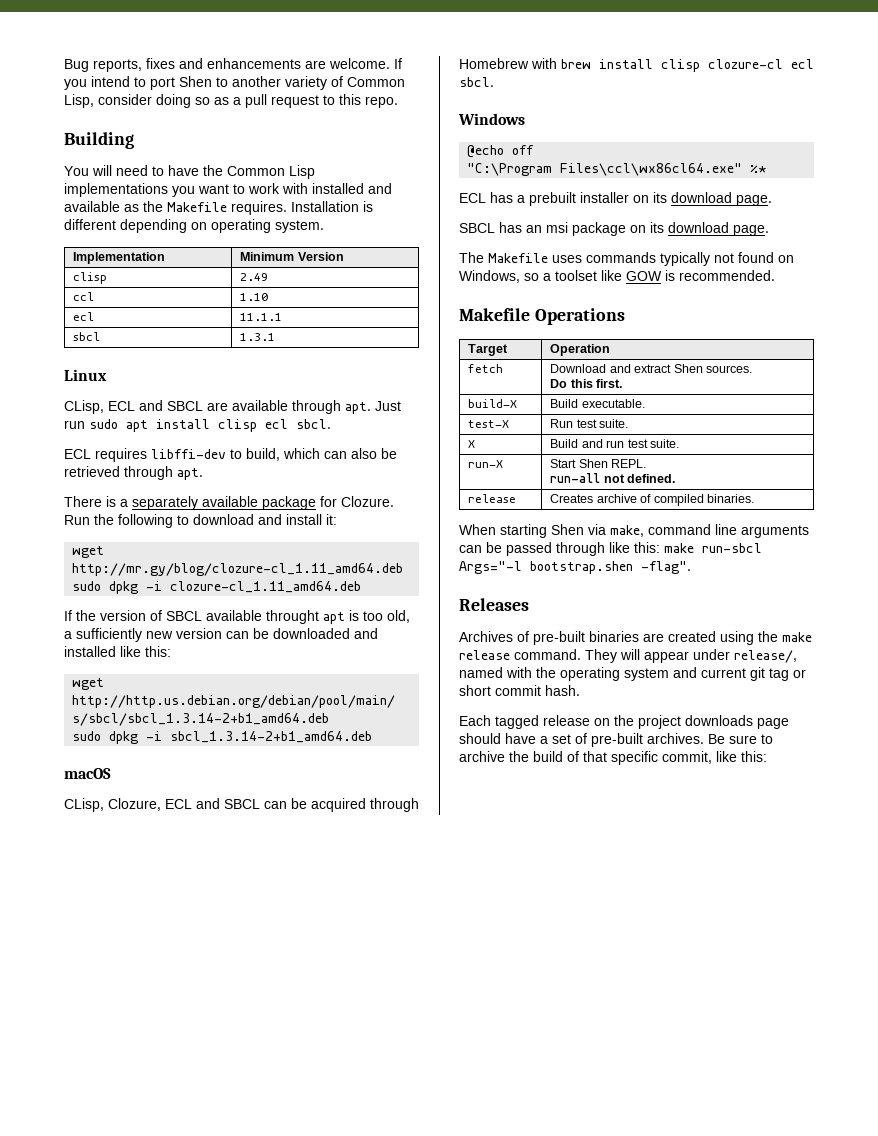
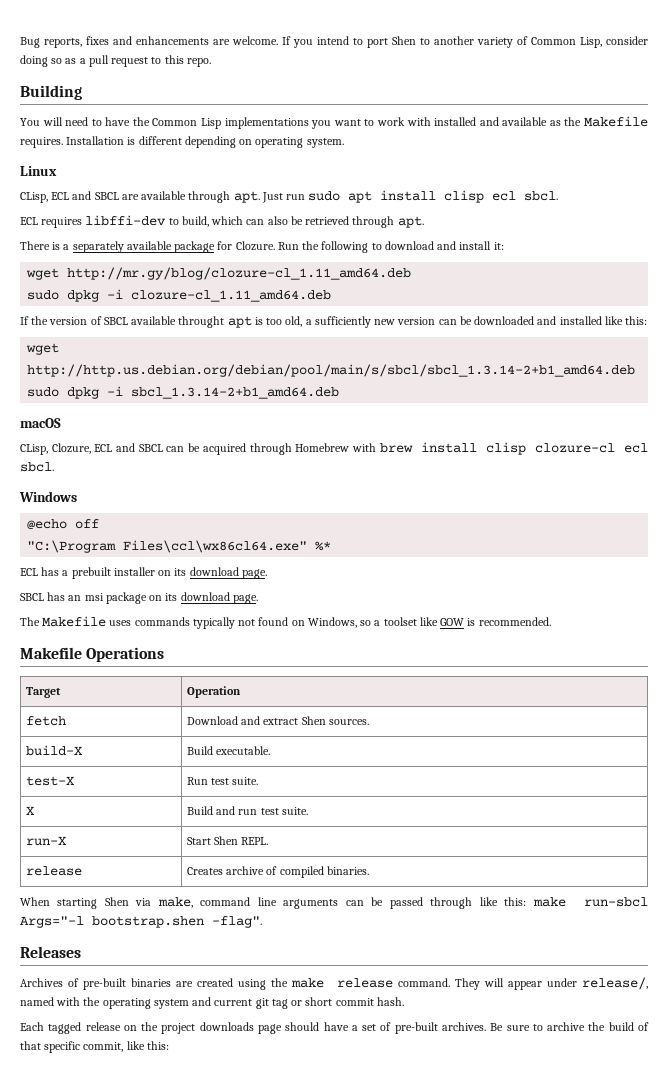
[73,252,166,264] [240,252,344,261] [73,272,108,284] [240,273,269,281] [73,292,95,301] [240,293,269,301] [73,312,95,321] [240,313,283,321] [73,332,101,341] [240,333,276,341] // Implementation | Minimum Version // clisp | 2.49 // ccl | 1.10 // ecl | 11.1.1 // sbcl | 1.3.1 -> (344, 143) none
[550,379,623,388] // Do this first. -> (369, 722) none
[550,473,676,483] // run-all not defined. -> (269, 841) none

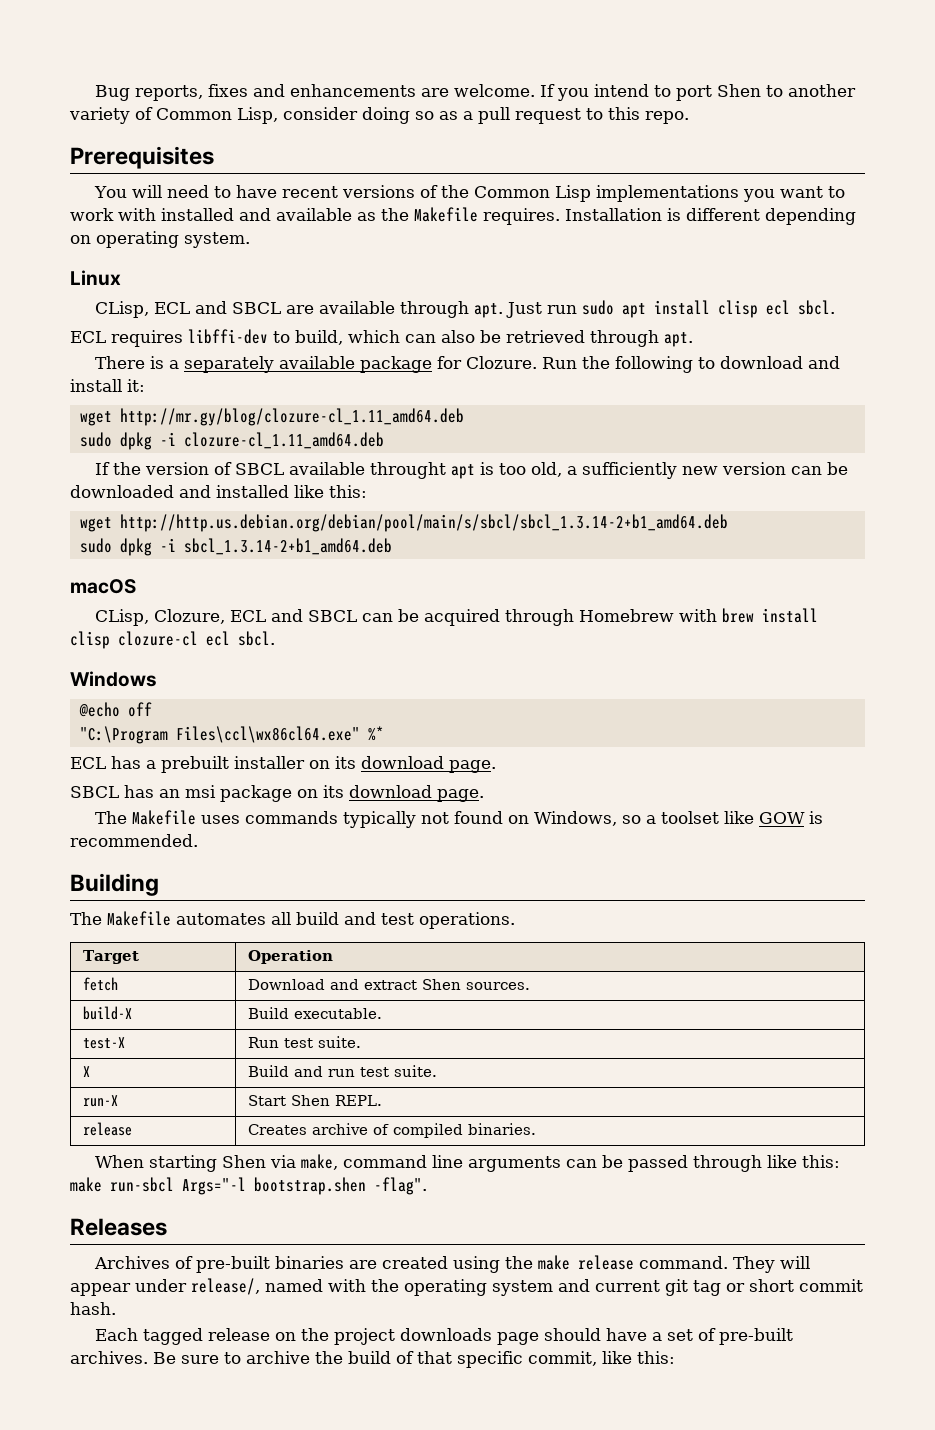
[20,85,82,100] Building -> [70,146,214,169] Prerequisites
(131, 121) none -> [282,185,439,198] recent versions of
[20,647,165,662] Makefile Operations -> [70,873,159,896] [70,911,515,929] Building // The Makefile automates all build and test operations.

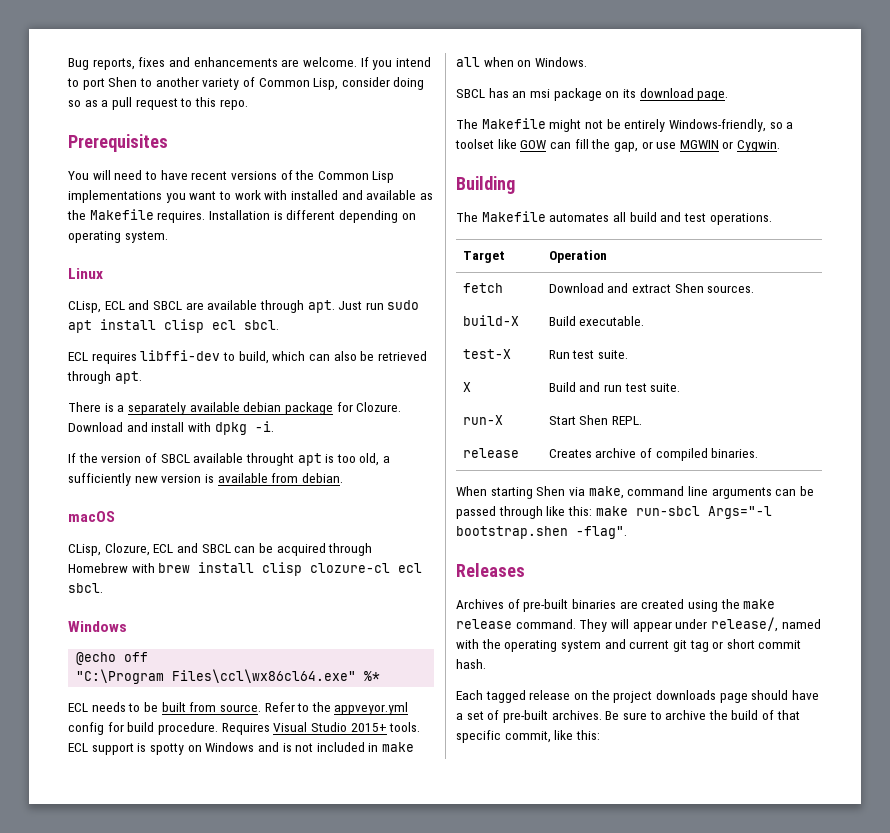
(356, 362) none -> [243,402,282,412] debian
[542,356,841,373] [70,379,145,392] [79,408,464,426] [79,432,384,450] Run the following to download and install it: // wget http://mr.gy/blog/clozure-cl_1.11_amd64.deb // sudo dpkg -i clozure-cl_1.11_amd64.deb -> [68,421,274,435] Download and install with dpkg -i.
[791,462,849,475] [70,485,367,498] [79,514,728,532] [79,538,392,556] can be downloaded and installed like this: // wget http://http.us.debian.org/debian/pool/main/s/sbcl/sbcl_1.3.14-2+b1_amd64.deb // sudo dpkg -i sbcl_1.3.14-2+b1_amd64.deb -> [204,473,343,483] is available from debian.
[111,756,496,773] has a prebuilt installer on its download page. -> [91,702,409,715] [68,722,421,735] [68,742,415,755] [456,57,587,67] needs to be built from source. Refer to the appveyor.yml config for build procedure. Requires Visual Studio 2015+ tools. ECL support is spotty on Windows and is not included in make all when on Windows.
[201,811,618,828] uses commands typically not found on Windows, -> [549,119,766,132] might not be entirely Windows-friendly,
[809,811,824,824] [70,834,198,847] is recommended. -> [549,139,781,152] can fill the gap, or use MGWIN or Cygwin.

